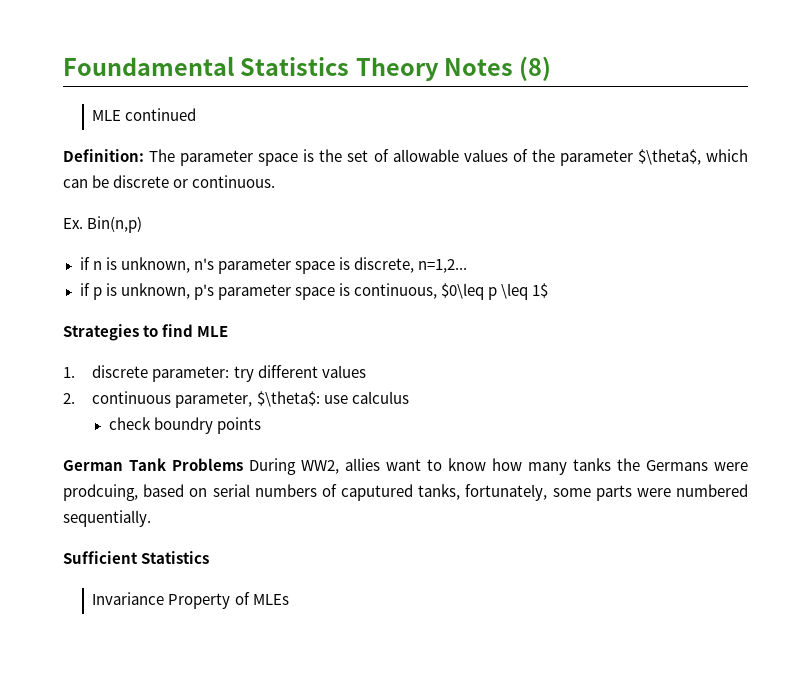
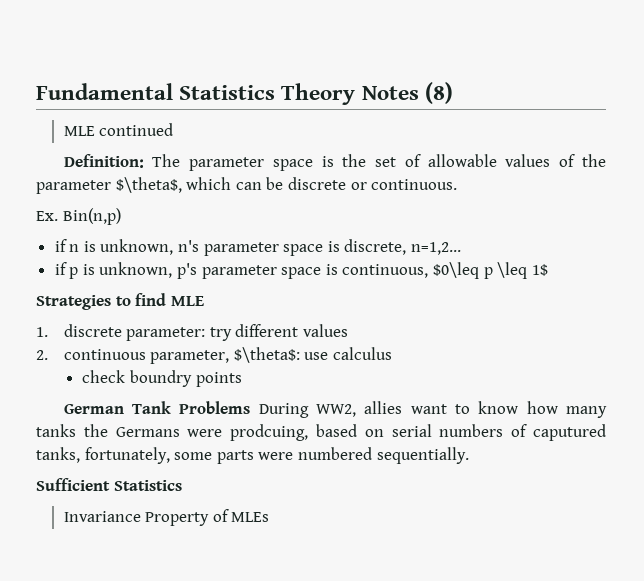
[63,56,234,76] Foundamental -> [36,83,173,100] Fundamental

